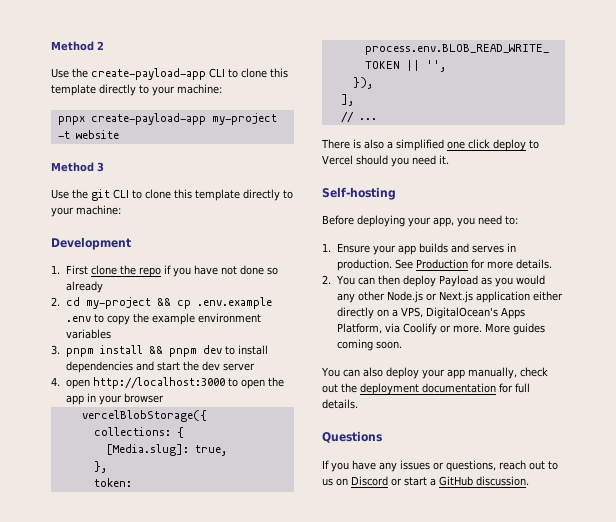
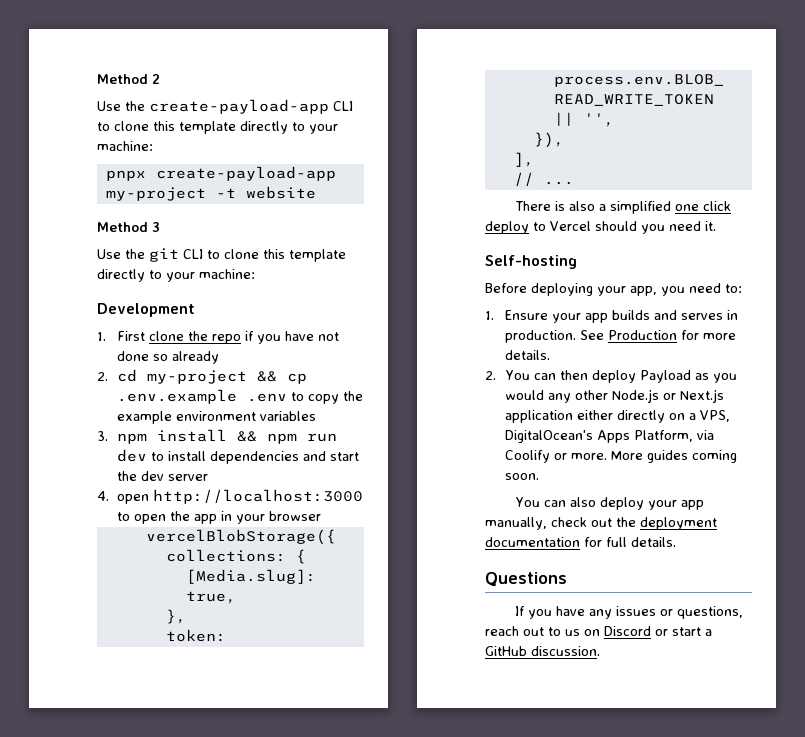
[66,348,95,357] pnpm -> [116,433,147,444] npm
[169,348,198,357] pnpm -> [266,433,337,444] npm run

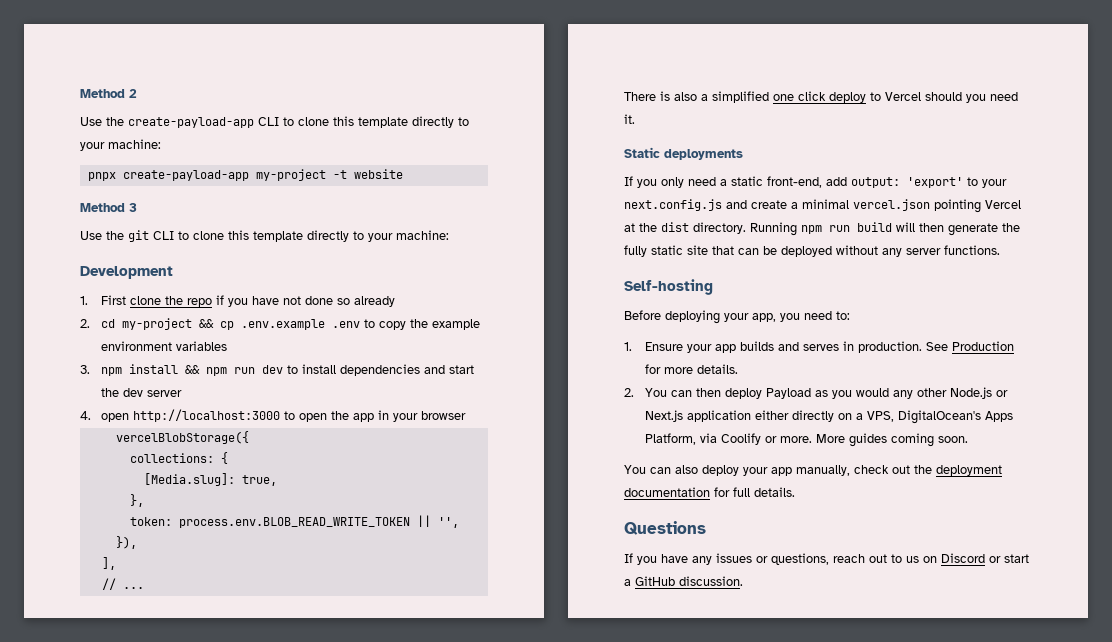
(716, 226) none -> [624,147,743,160] [624,176,1007,188] [624,199,1021,213] [624,222,1020,236] [624,245,1000,257] // Static deployments // If you only need a static front-end, add output: 'export' to your next.config.js and create a minimal vercel.json pointing Vercel at the dist directory. Running npm run build will then generate the fully static site that can be deployed without any server functions.

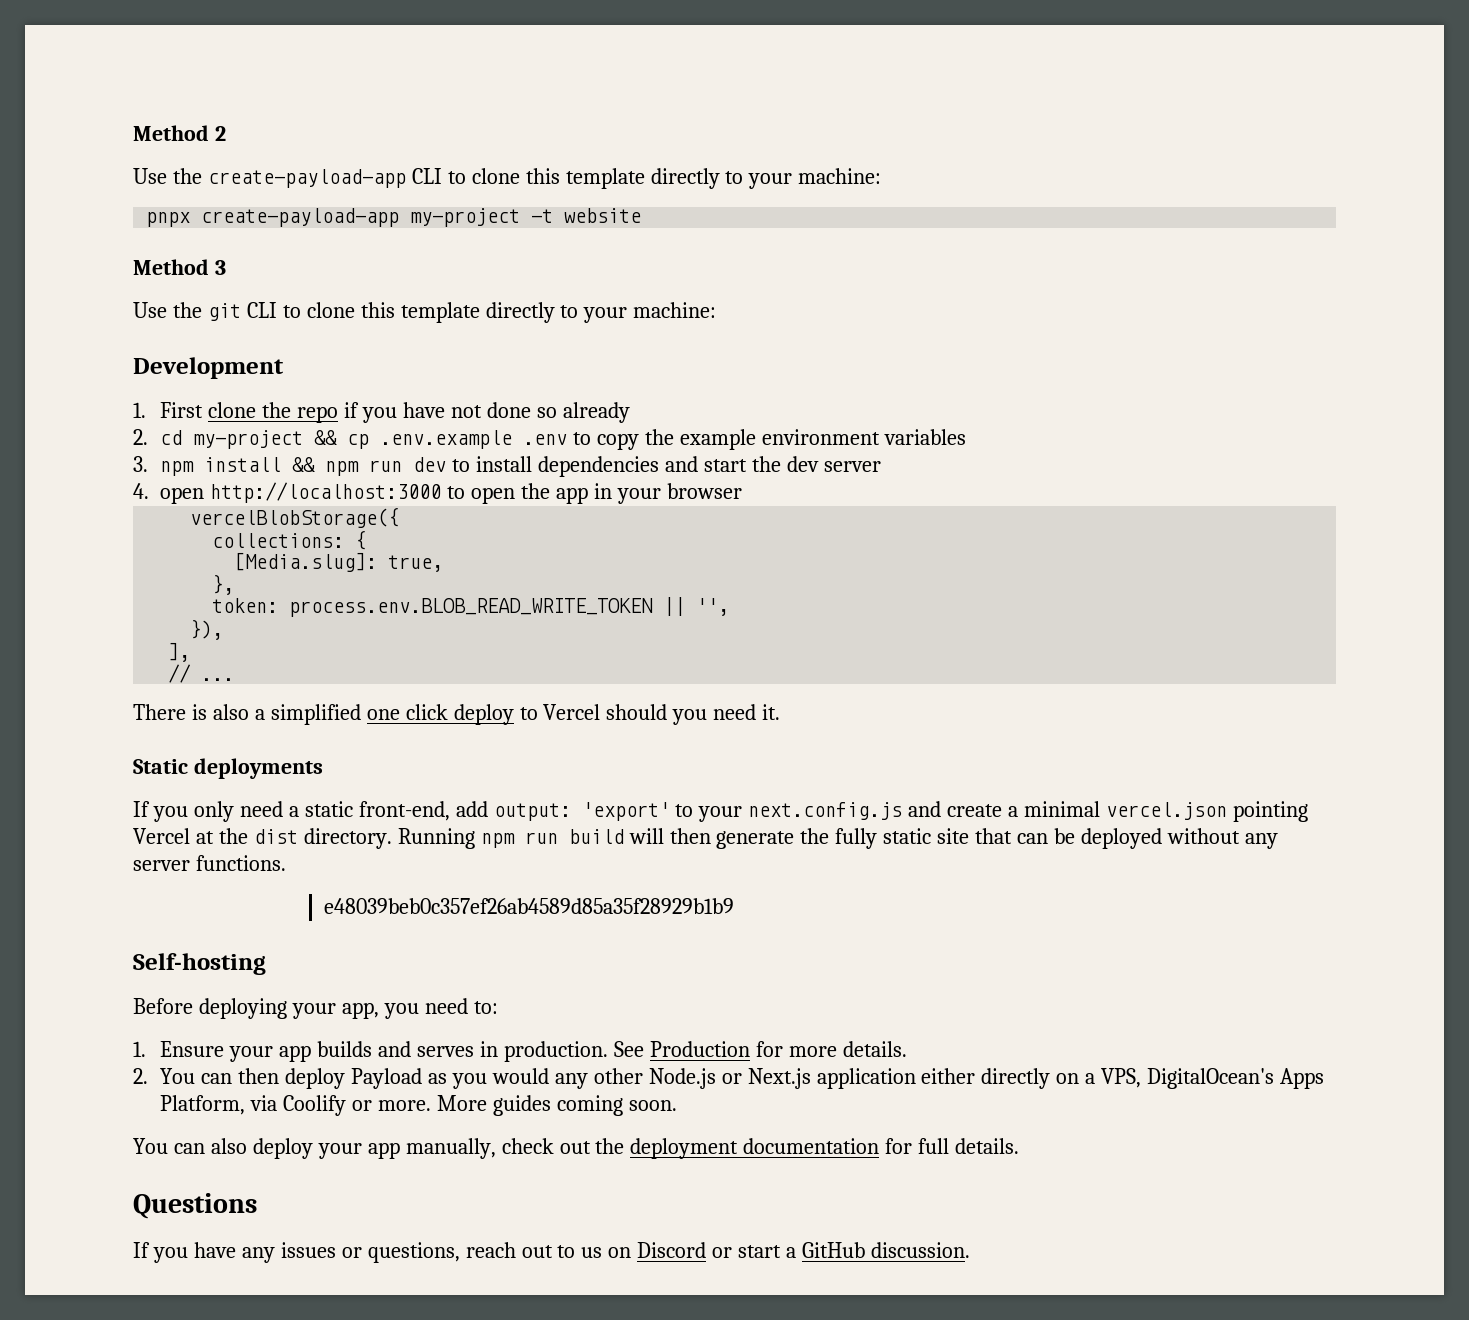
(1000, 250) none -> [324,898,735,914] // e48039beb0c357ef26ab4589d85a35f28929b1b9

